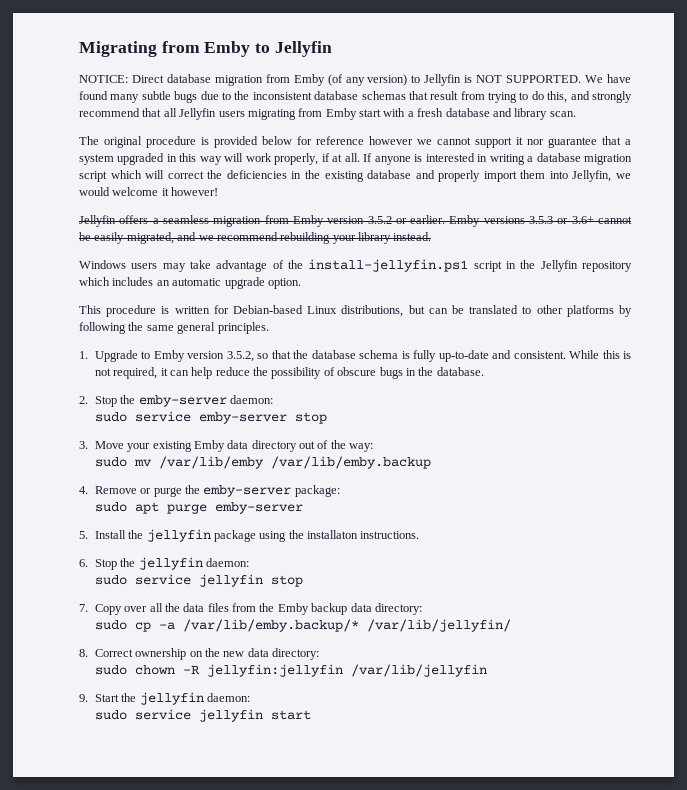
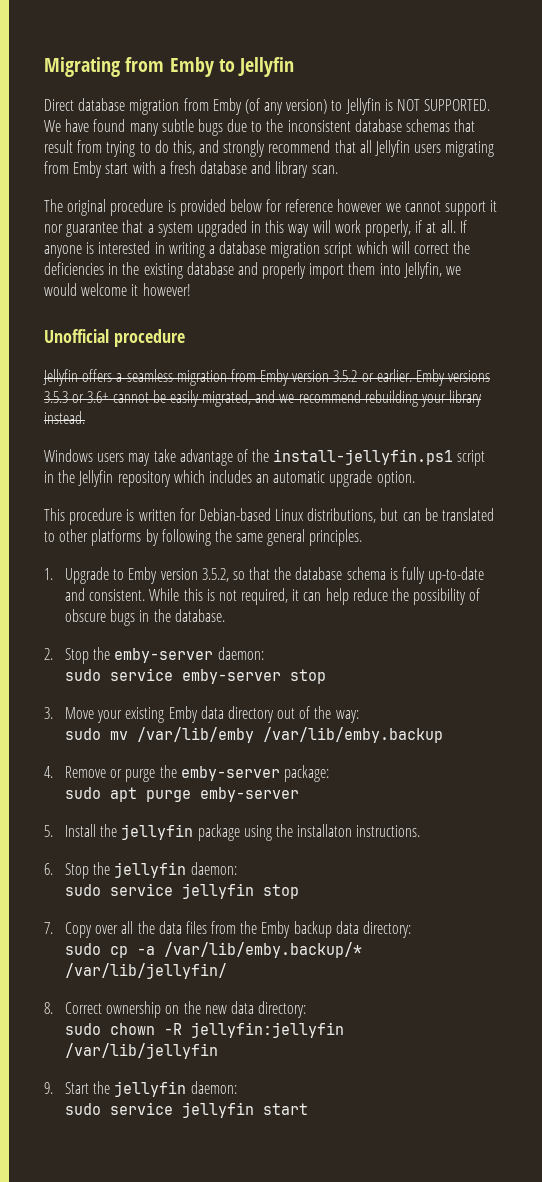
[79,75,128,83] NOTICE: -> (295, 67) none
(219, 191) none -> [44,329,185,347] // Unofficial procedure

